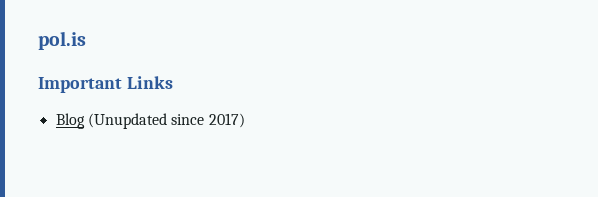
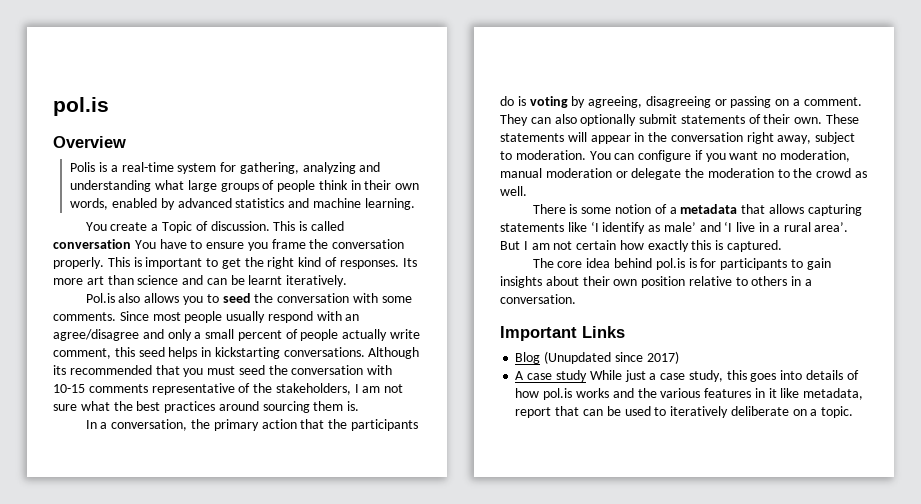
[38,31,86,50] pol.is -> [53,97,109,116] [53,136,126,148] [70,162,381,174] [70,180,420,192] [70,198,415,210] [85,221,344,233] [53,239,405,251] [53,257,417,269] [53,275,348,287] [85,293,412,305] [53,311,360,323] [53,329,421,341] [53,347,420,359] [53,365,393,377] [53,383,404,395] [53,401,360,413] [85,419,418,431] [500,96,862,108] [500,114,860,126] [500,132,856,144] [500,150,851,162] [500,168,868,180] [500,186,527,196] [532,204,862,216] [500,221,849,234] [500,240,783,252] [532,258,831,270] [500,276,813,288] [500,294,576,304] pol.is // Overview // Polis is a real-time system for gathering, analyzing and understanding what large groups of people think in their own words, enabled by advanced statistics and machine learning. // You create a Topic of discussion. This is called conversation You have to ensure you frame the conversation properly. This is important to get the right kind of responses. Its more art than science and can be learnt iteratively. // Pol.is also allows you to seed the conversation with some comments. Since most people usually respond with an agree/disagree and only a small percent of people actually write comment, this seed helps in kickstarting conversations. Although its recommended that you must seed the conversation with 10-15 comments representative of the stakeholders, I am not sure what the best practices around sourcing them is. // In a conversation, the primary action that the participants do is voting by agreeing, disagreeing or passing on a comment. They can also optionally submit statements of their own. These statements will appear in the conversation right away, subject to moderation. You can configure if you want no moderation, manual moderation or delegate the moderation to the crowd as well. // There is some notion of a metadata that allows capturing statements like ‘I identify as male’ and ‘I live in a rural area’. But I am not certain how exactly this is captured. // The core idea behind pol.is is for participants to gain insights about their own position relative to others in a conversation.
(245, 120) none -> [515,370,859,382] [515,388,864,400] [515,406,854,418] // A case study While just a case study, this goes into details of how pol.is works and the various features in it like metadata, report that can be used to iteratively deliberate on a topic.

